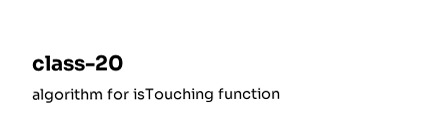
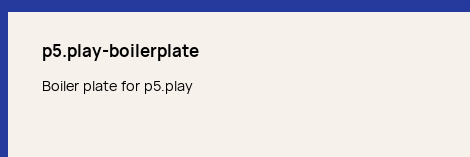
[31,54,125,72] [32,87,281,104] class-20 // algorithm for isTouching function -> [42,44,199,61] [42,81,193,94] p5.play-boilerplate // Boiler plate for p5.play

